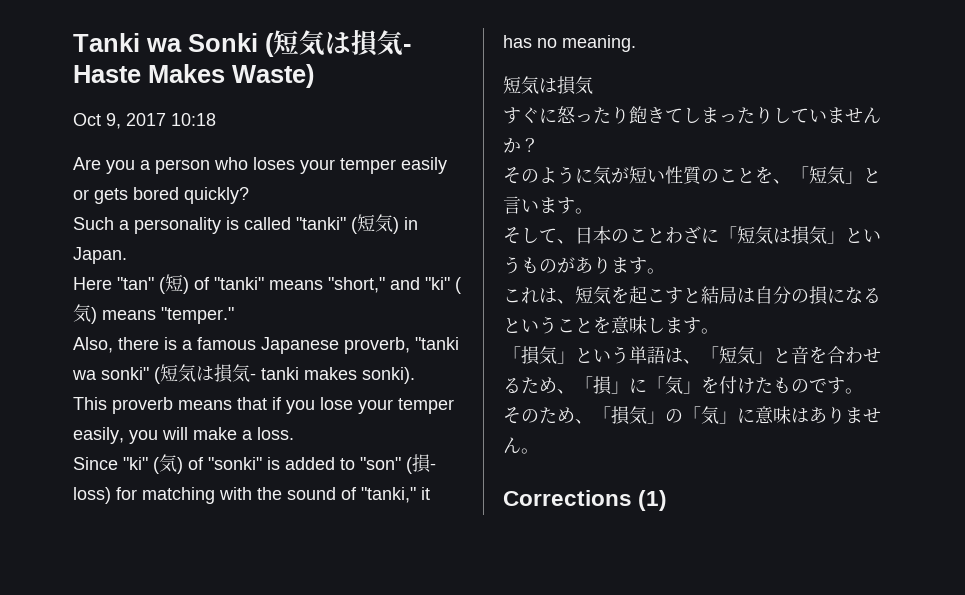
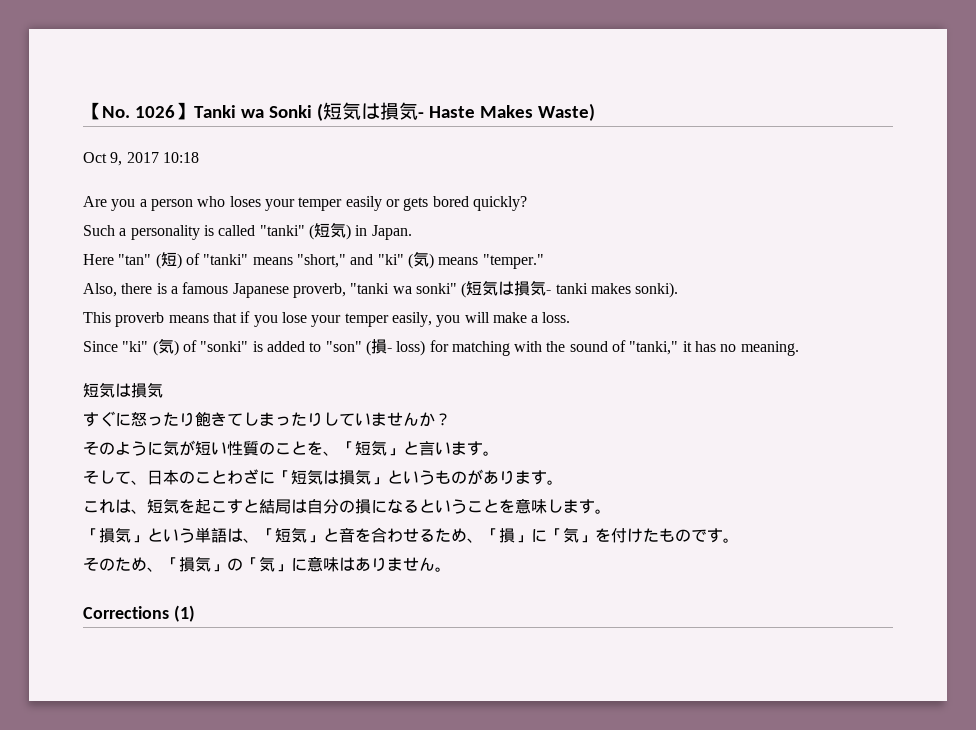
(73, 42) none -> [83,102,194,120] 【No. 1026】

